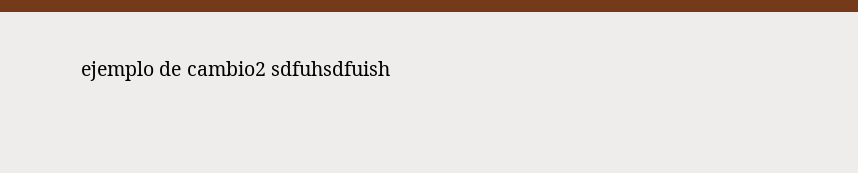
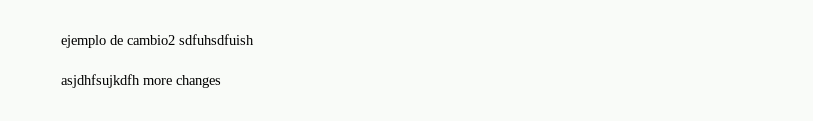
(390, 68) none -> [61,74,221,88] // asjdhfsujkdfh more changes

